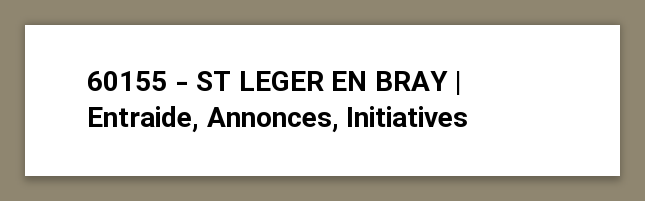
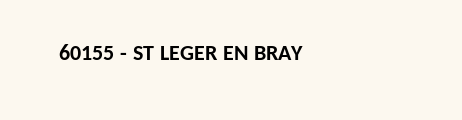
[455,71,462,95] [87,106,469,133] | Entraide, Annonces, Initiatives -> (303, 53) none

